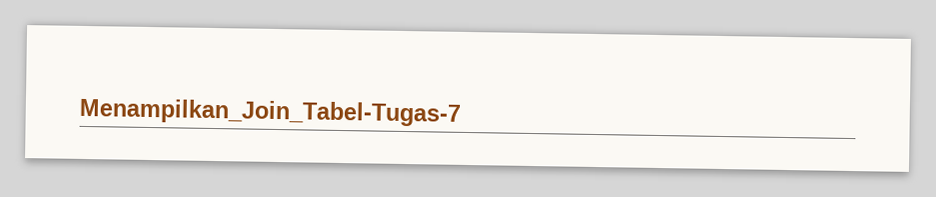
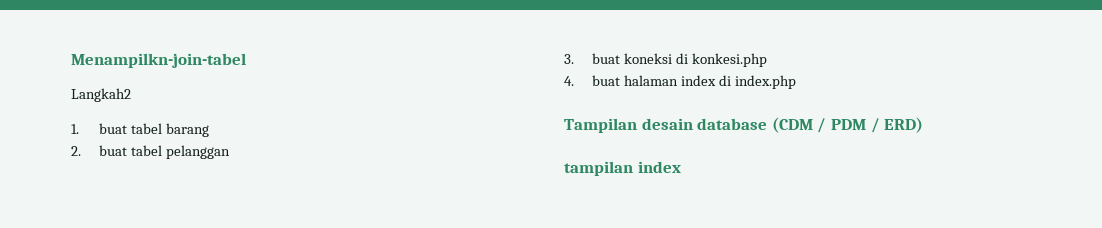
[79,97,461,127] Menampilkan_Join_Tabel-Tugas-7 -> [71,53,246,68] [71,88,131,102] [71,123,210,137] [71,145,231,159] [564,53,767,67] [564,75,796,89] [564,117,924,133] [564,161,681,176] Menampilkn-join-tabel // Langkah2 // 1. buat tabel barang // 2. buat tabel pelanggan // 3. buat koneksi di konkesi.php // 4. buat halaman index di index.php // Tampilan desain database (CDM / PDM / ERD) // tampilan index

